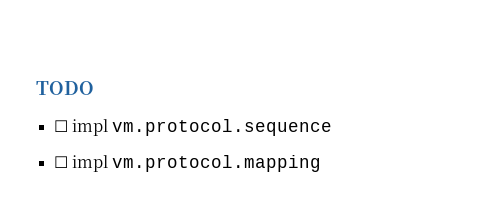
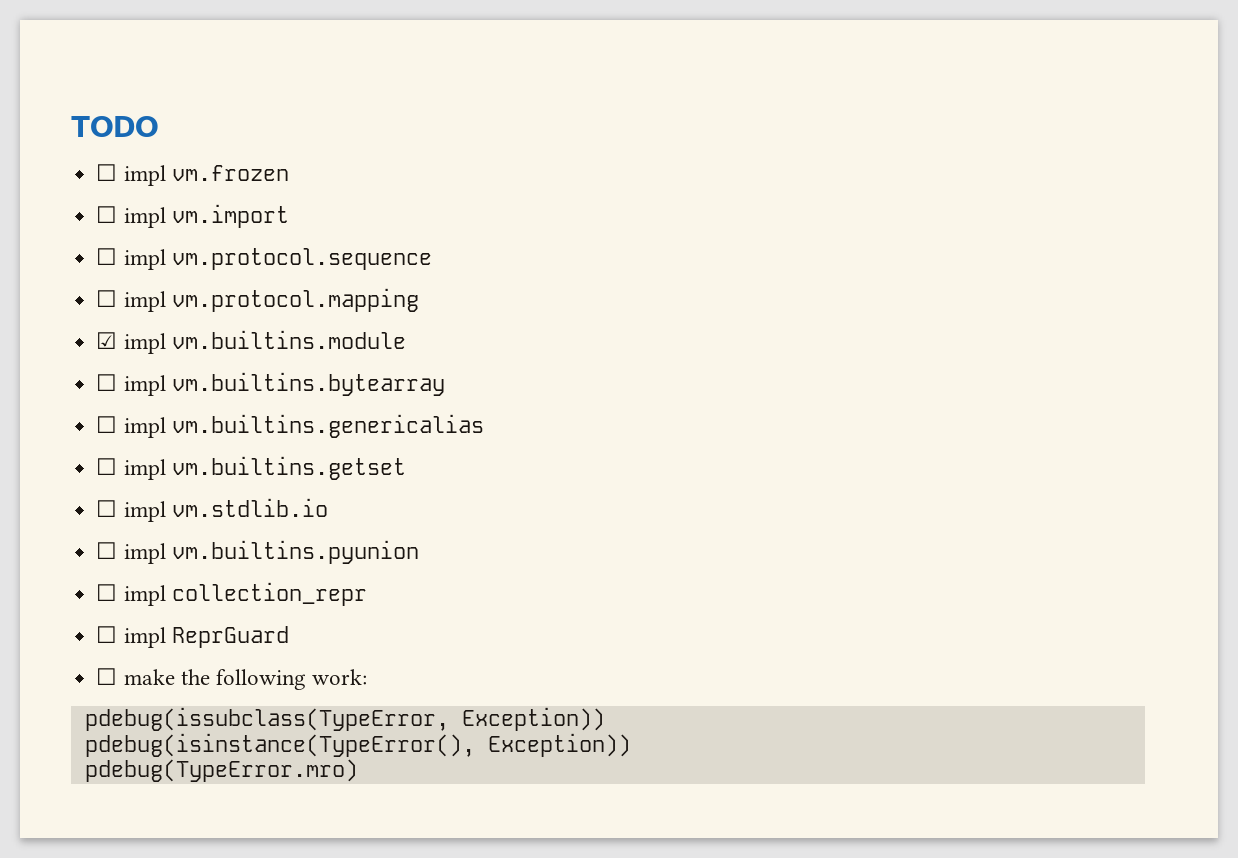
(94, 88) none -> [96,164,289,186] [96,204,289,228] // ☐ impl vm.frozen // ☐ impl vm.import
(322, 163) none -> [96,330,406,354] [96,372,445,396] [96,414,484,438] [96,456,406,480] [96,498,328,522] [96,540,419,564] [96,582,367,606] [96,626,289,648] [96,668,368,690] [84,707,605,731] [84,733,631,757] [84,759,358,782] // ☑ impl vm.builtins.module // ☐ impl vm.builtins.bytearray // ☐ impl vm.builtins.genericalias // ☐ impl vm.builtins.getset // ☐ impl vm.stdlib.io // ☐ impl vm.builtins.pyunion // ☐ impl collection_repr // ☐ impl ReprGuard // ☐ make the following work: // pdebug(issubclass(TypeError, Exception)) // pdebug(isinstance(TypeError(), Exception)) // pdebug(TypeError.mro)

